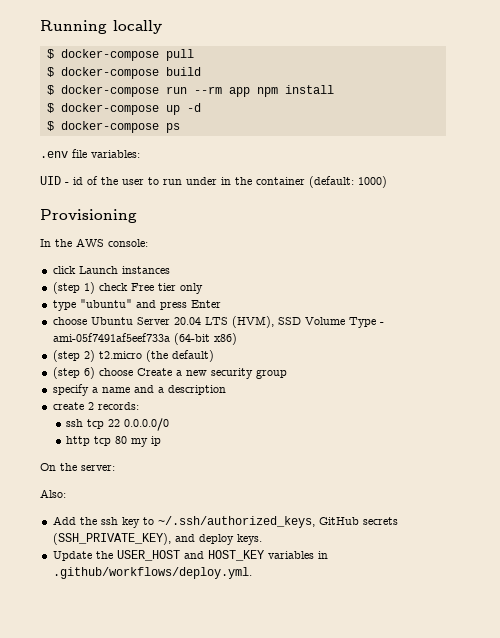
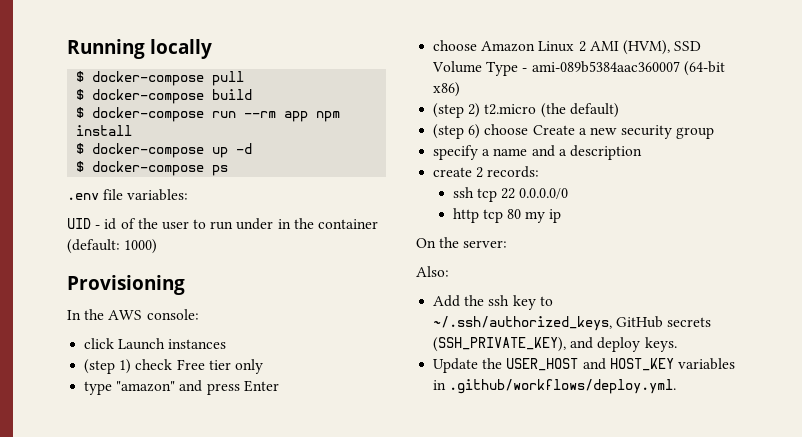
[79,299,132,308] "ubuntu" -> [116,381,176,392] "amazon"
[90,317,228,325] Ubuntu Server 20.04 LTS -> [481,41,619,52] Amazon Linux 2 AMI
[52,333,170,342] ami-05f7491af5eef733a -> [531,61,680,73] ami-089b5384aac360007

